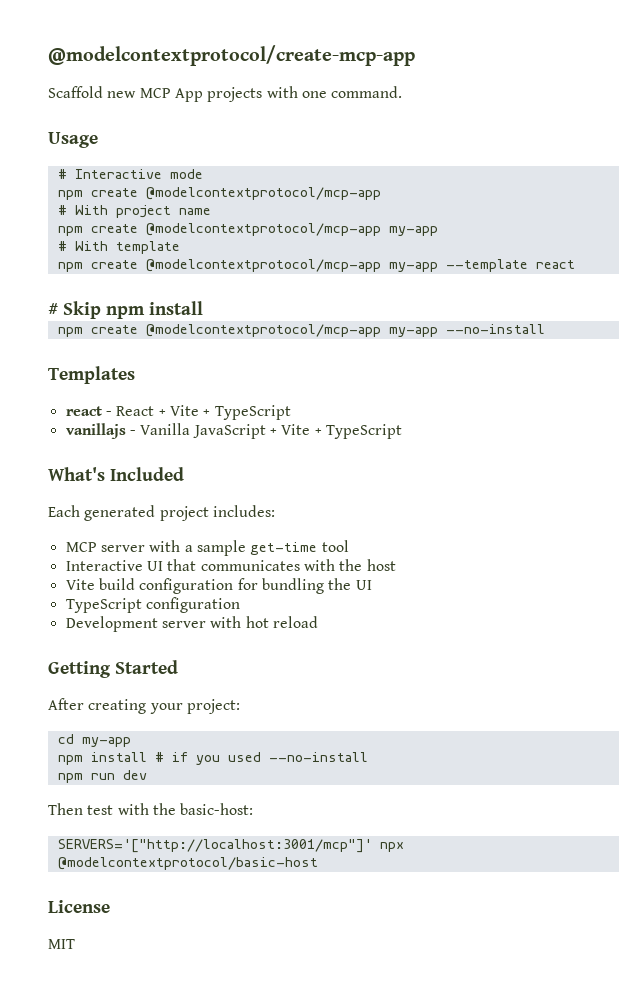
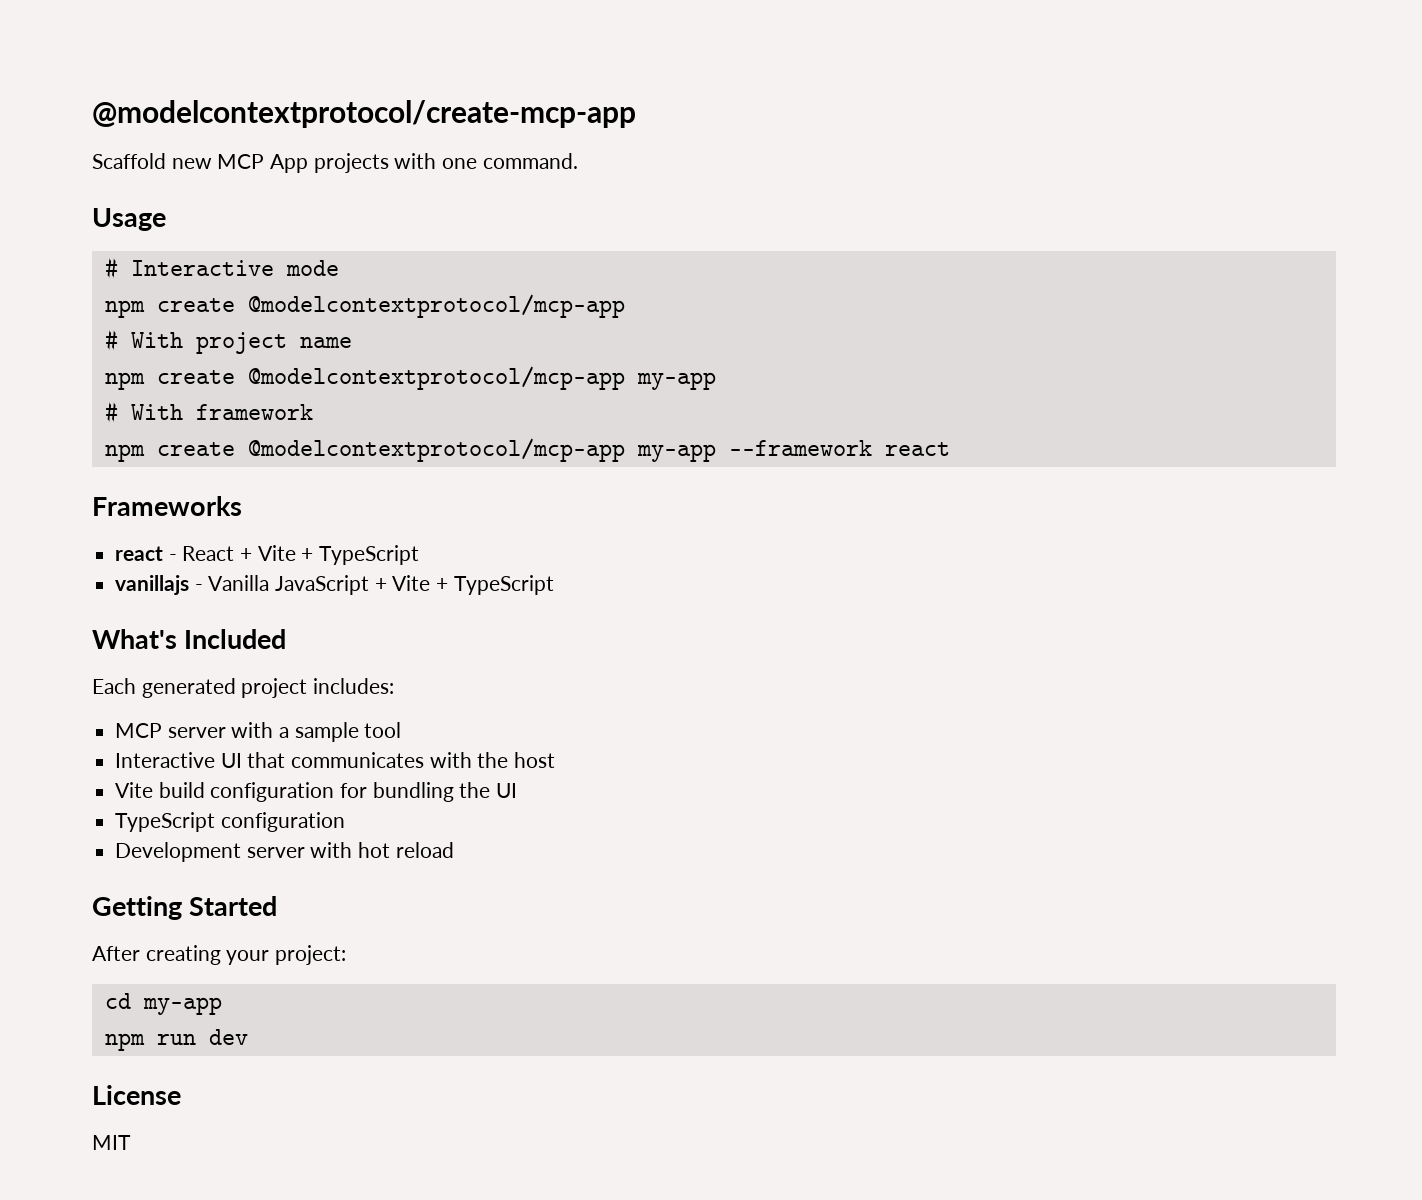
[115,241,180,254] [57,259,528,272] template // npm create @modelcontextprotocol/mcp-app my-app --template -> [195,404,313,420] [104,438,872,462] framework // npm create @modelcontextprotocol/mcp-app my-app --framework
[48,301,203,319] [57,324,545,337] [48,366,135,384] # Skip npm install // npm create @modelcontextprotocol/mcp-app my-app --no-install // Templates -> [92,496,242,516] Frameworks
[250,542,318,555] get-time -> (359, 732) none
[90,752,368,765] [57,770,147,783] [48,803,254,815] [57,839,404,853] [57,857,318,870] install # if you used --no-install // npm run dev // Then test with the basic-host: // SERVERS='["http://localhost:3001/mcp"]' npx @modelcontextprotocol/basic-host -> [156,1029,248,1045] run dev

